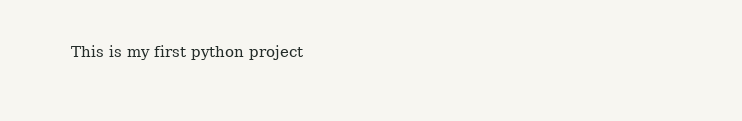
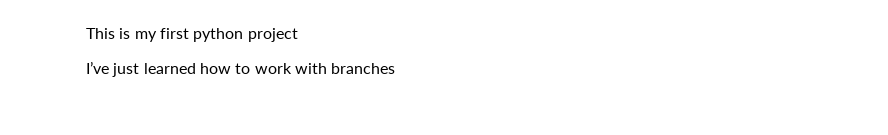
(303, 52) none -> [86,61,396,77] // I’ve just learned how to work with branches

